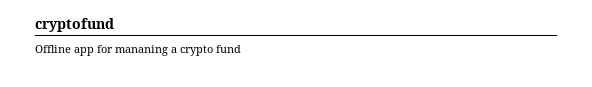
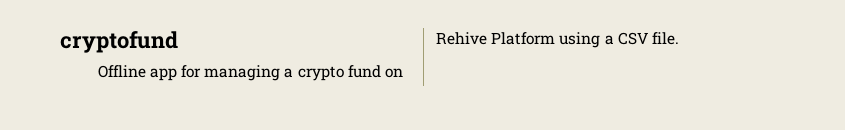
[115,45,168,56] mananing -> [204,65,281,81] managing
(241, 49) none -> [384,68,403,78] [436,32,679,48] on Rehive Platform using a CSV file.

